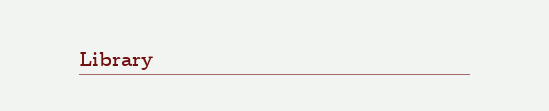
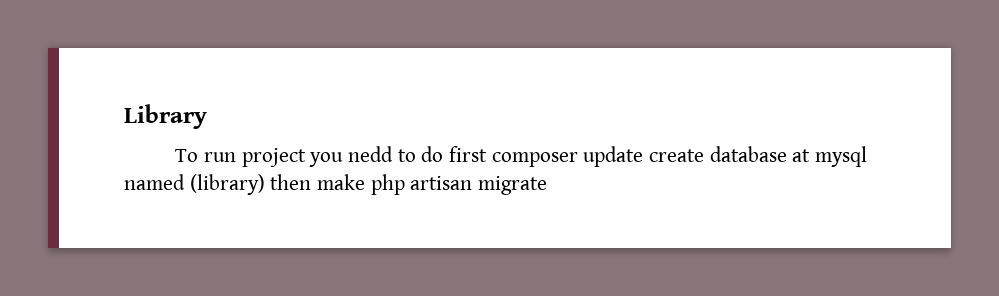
(153, 61) none -> [175,146,867,167] [124,174,548,195] // To run project you nedd to do first composer update create database at mysql named (library) then make php artisan migrate

